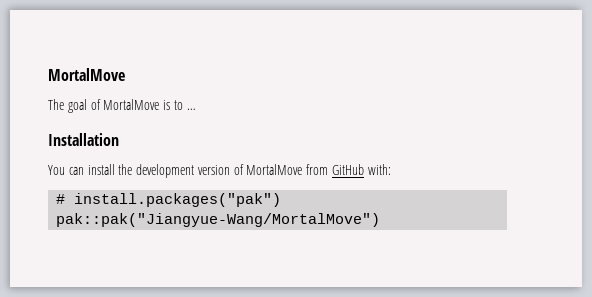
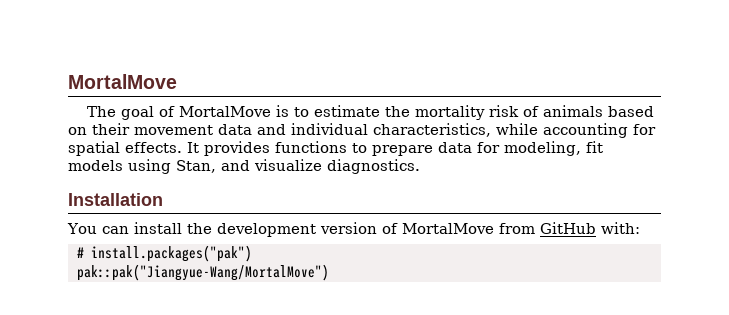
[186,108,196,110] … -> [314,105,655,120] [68,123,656,138] [68,141,603,156] [68,159,420,174] estimate the mortality risk of animals based on their movement data and individual characteristics, while accounting for spatial effects. It provides functions to prepare data for modeling, fit models using Stan, and visualize diagnostics.

